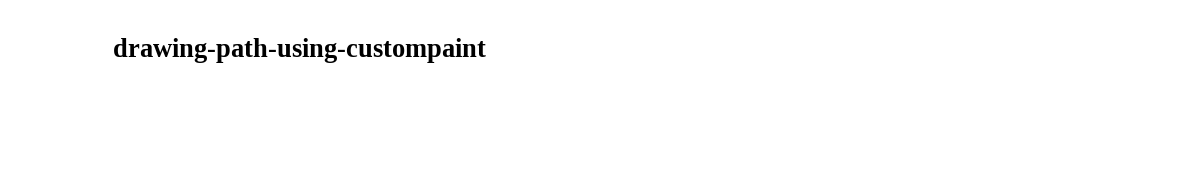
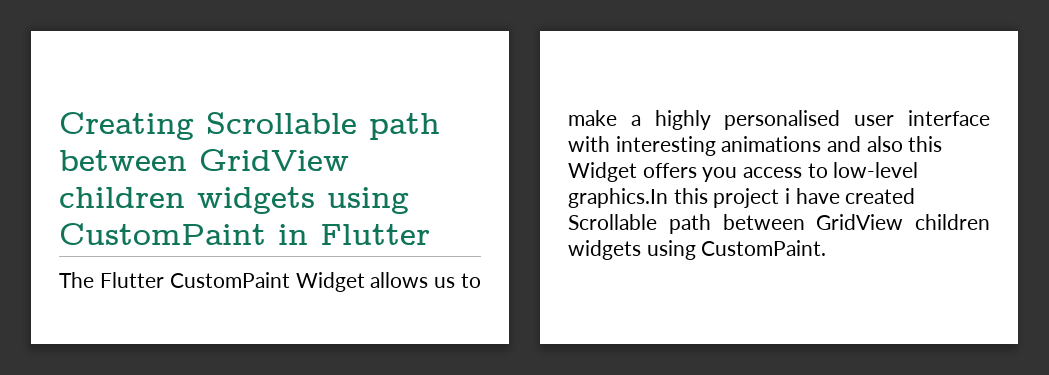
[113,38,486,63] drawing-path-using-custompaint -> [59,112,440,140] [59,149,349,171] [59,187,409,214] [59,223,430,245] [59,272,481,292] [568,110,990,130] [568,136,943,156] [568,162,919,182] [568,188,916,208] [568,214,990,234] [568,240,827,260] Creating Scrollable path between GridView children widgets using CustomPaint in Flutter // The Flutter CustomPaint Widget allows us to make a highly personalised user interface with interesting animations and also this Widget offers you access to low-level graphics.In this project i have created Scrollable path between GridView children widgets using CustomPaint.

